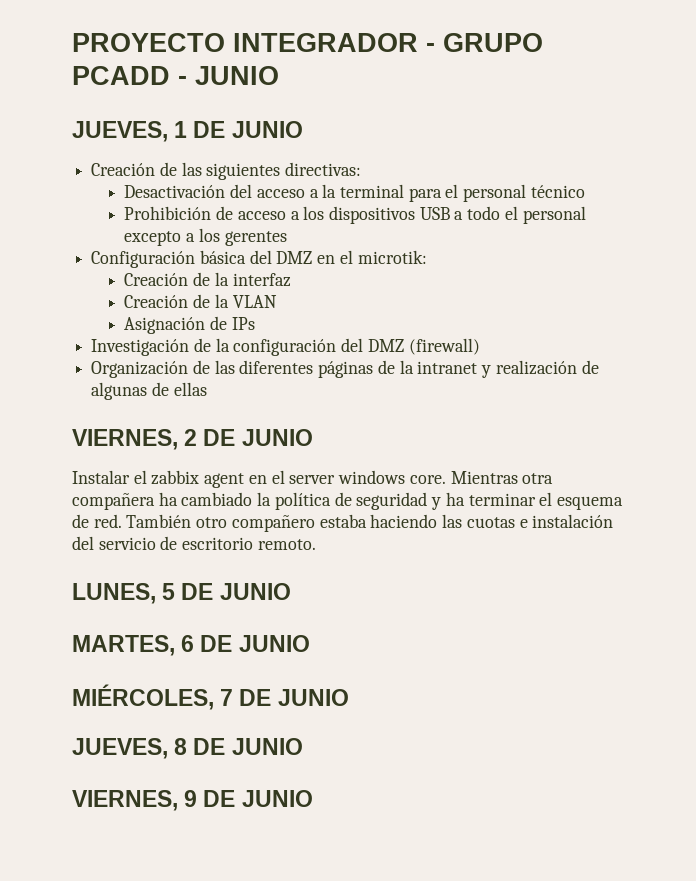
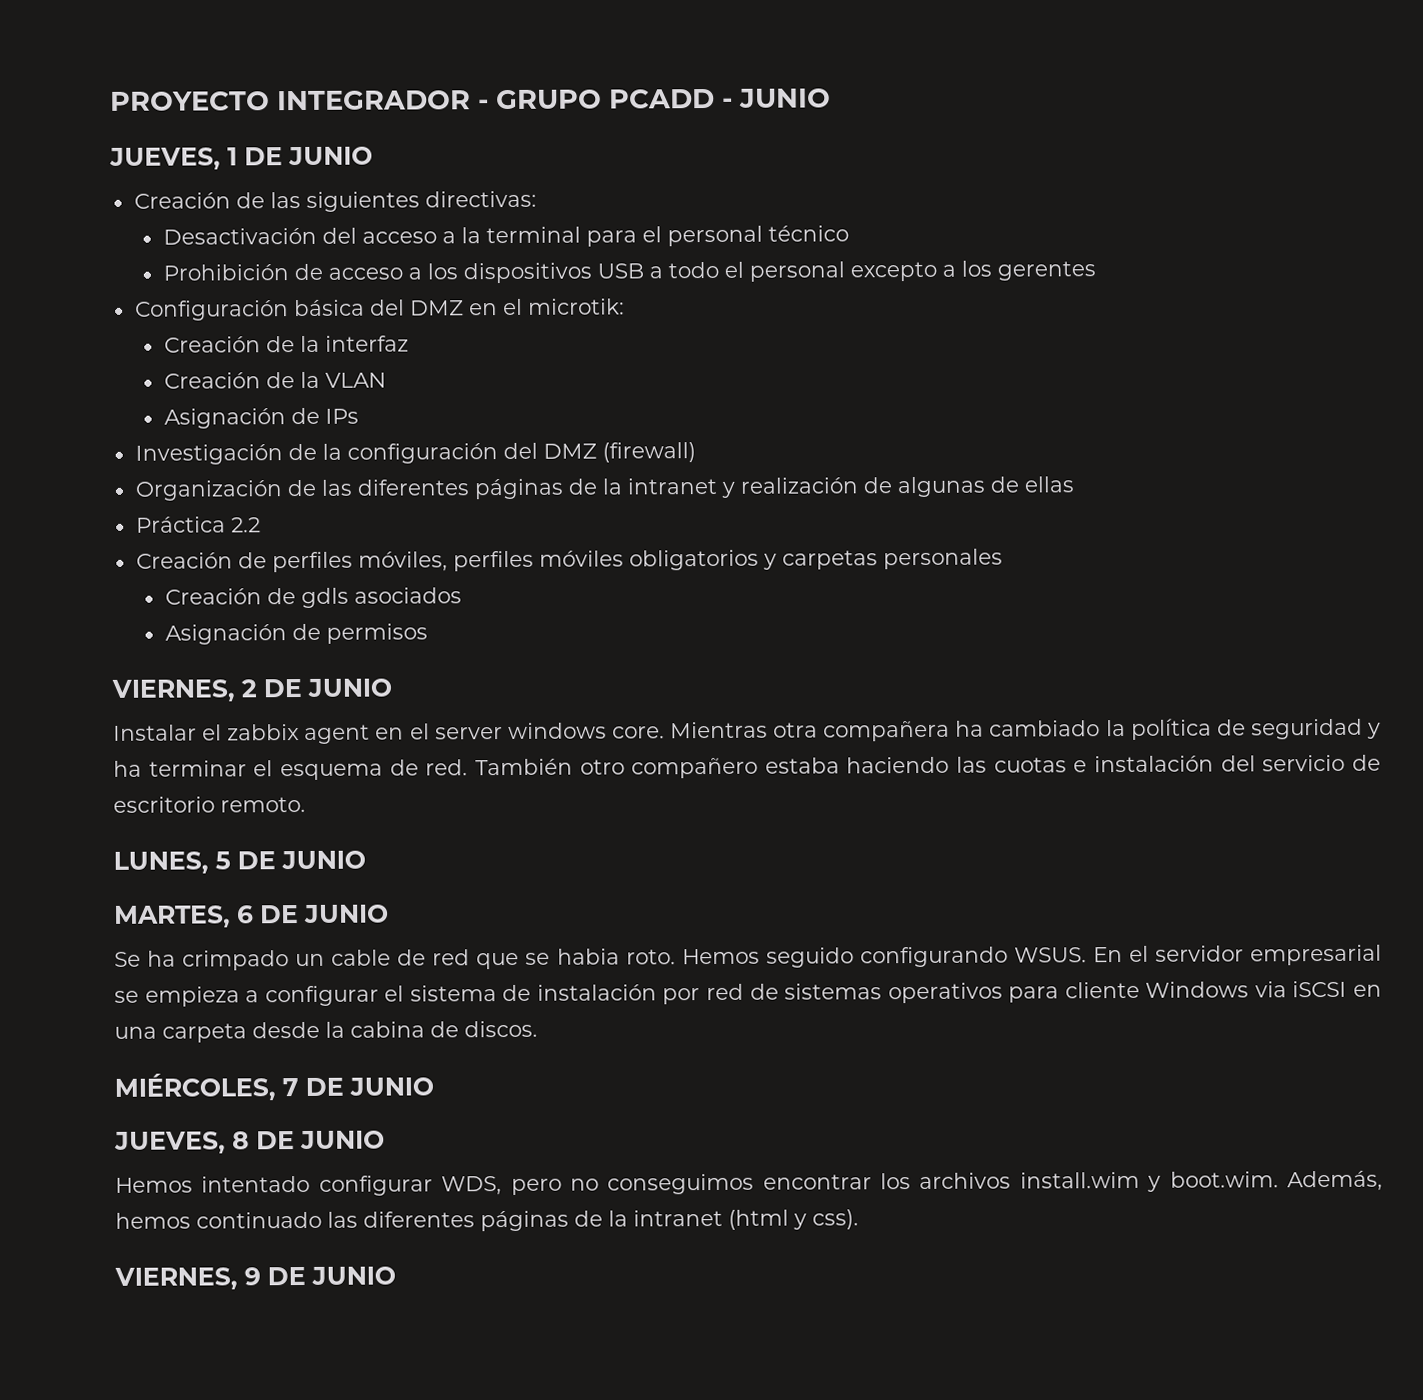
(207, 389) none -> [135,516,261,533] [135,548,1003,573] [164,587,462,609] [164,623,428,645] // Práctica 2.2 // Creación de perfiles móviles, perfiles móviles obligatorios y carpetas personales // Creación de gdls asociados // Asignación de permisos
(310, 643) none -> [114,944,1382,971] [114,980,1383,1007] [114,1020,538,1043] // Se ha crimpado un cable de red que se habia roto. Hemos seguido configurando WSUS. En el servidor empresarial se empieza a configurar el sistema de instalación por red de sistemas operativos para cliente Windows via iSCSI en una carpeta desde la cabina de discos.
(303, 746) none -> [115,1170,1383,1196] [115,1209,859,1232] // Hemos intentado configurar WDS, pero no conseguimos encontrar los archivos install.wim y boot.wim. Además, hemos continuado las diferentes páginas de la intranet (html y css).

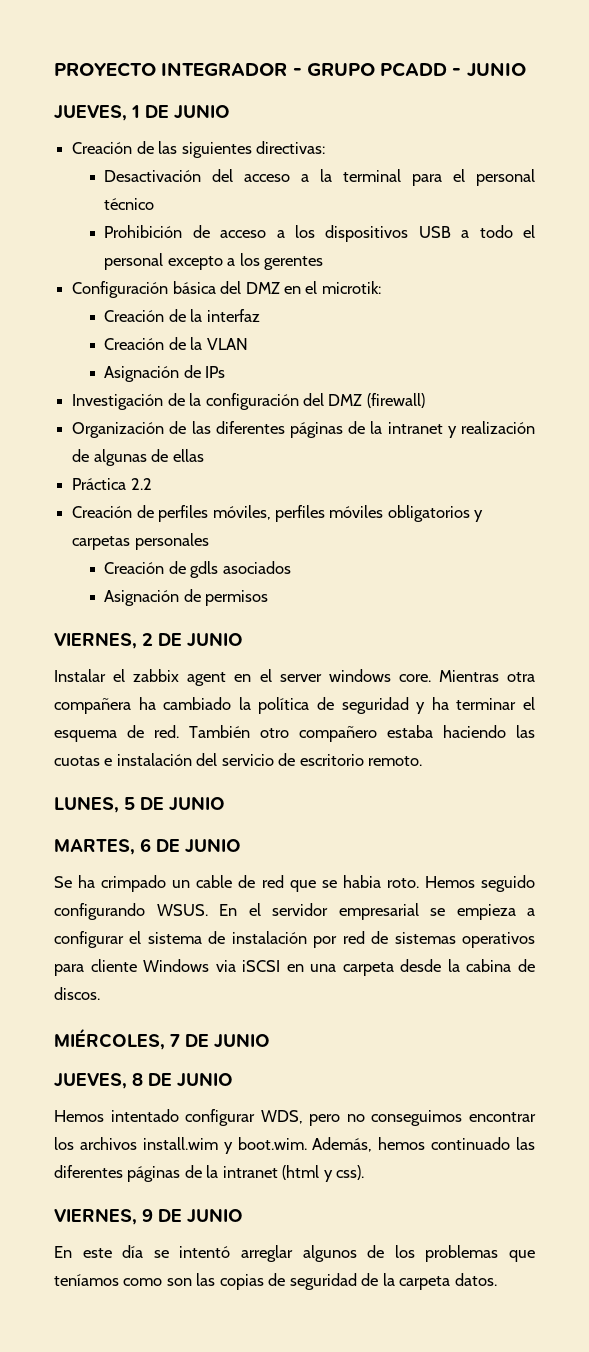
(396, 1275) none -> [54,1245,536,1262] [54,1273,497,1290] // En este día se intentó arreglar algunos de los problemas que teníamos como son las copias de seguridad de la carpeta datos.

